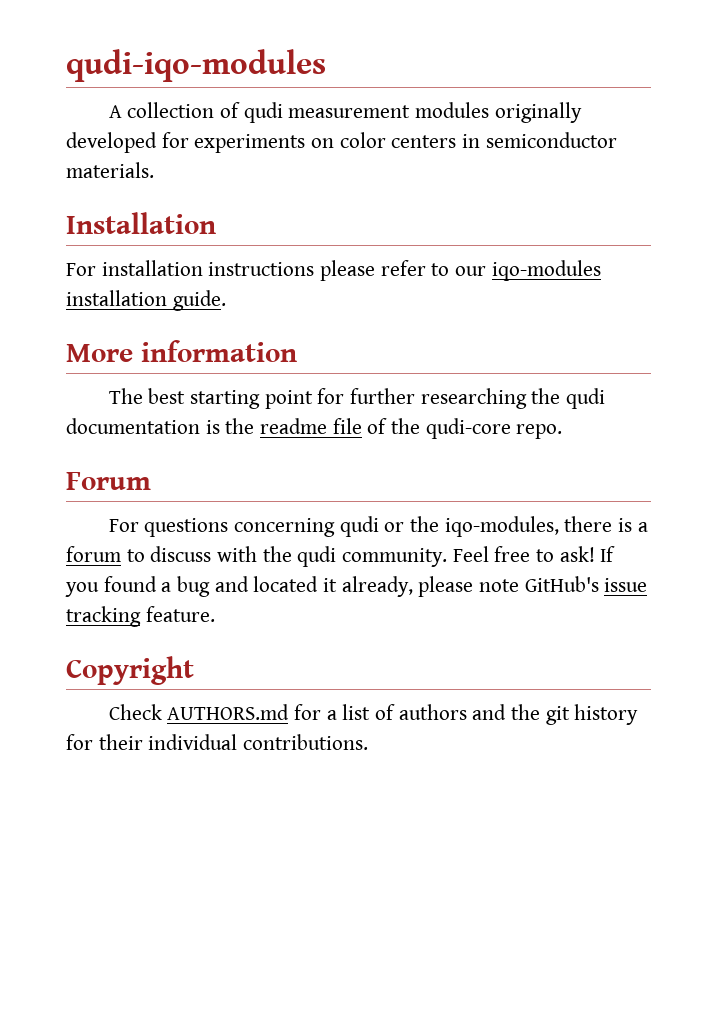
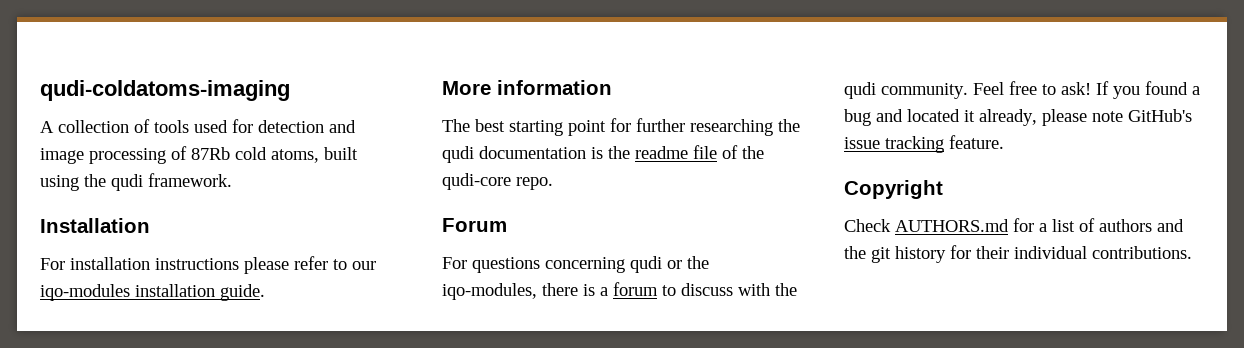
[66,49,326,82] qudi-iqo-modules -> [40,80,290,101] qudi-coldatoms-imaging
[243,102,582,123] [66,132,617,153] [66,162,154,178] qudi measurement modules originally developed for experiments on color centers in semiconductor materials. -> [154,119,356,133] [40,146,358,164] [40,173,232,191] tools used for detection and image processing of 87Rb cold atoms, built using the qudi framework.

